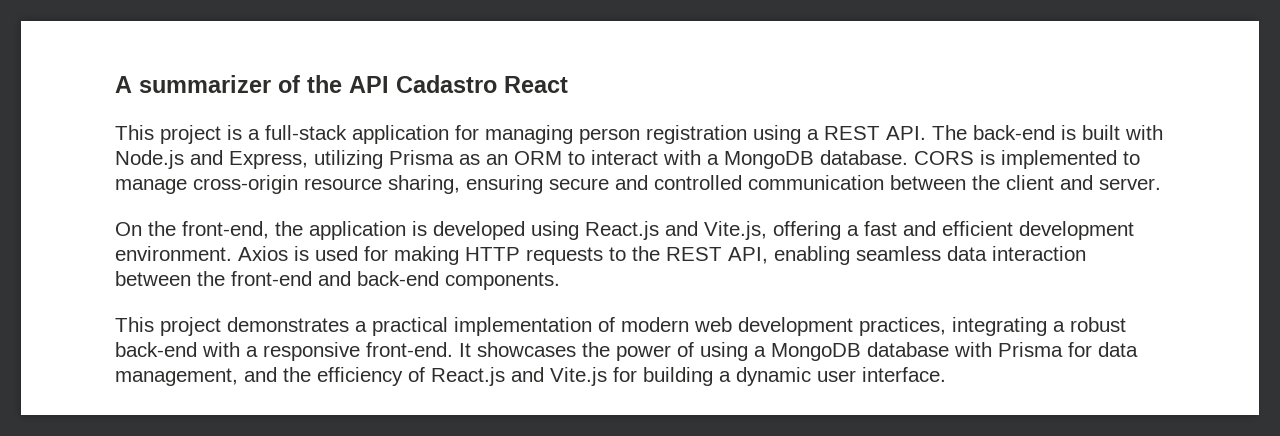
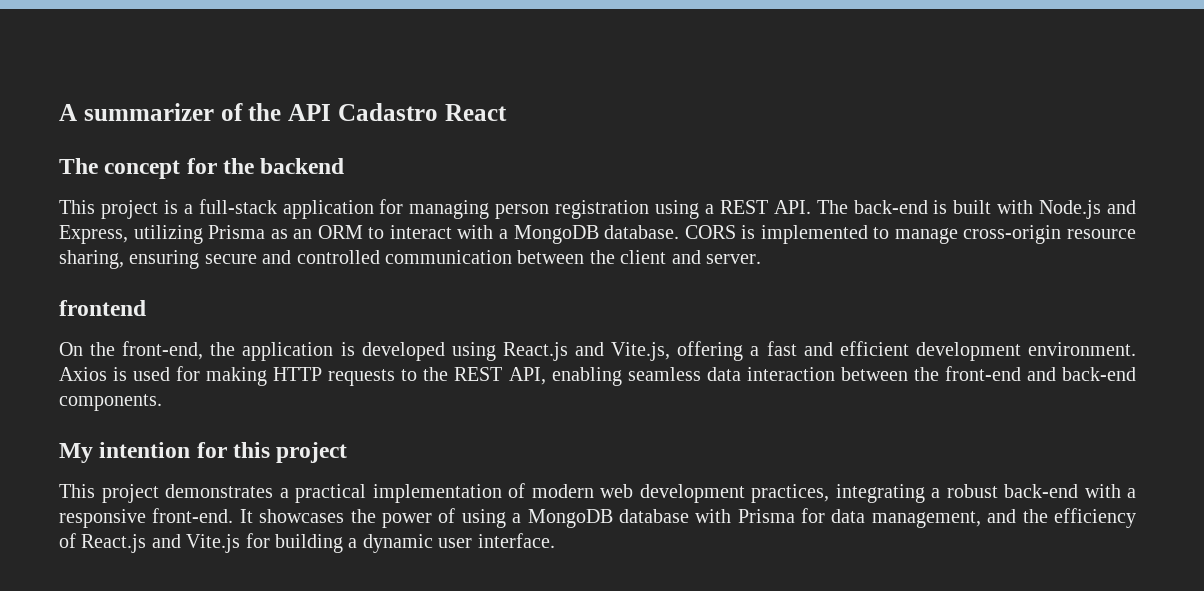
(568, 84) none -> [59,158,345,179] // The concept for the backend
(1161, 184) none -> [59,300,146,316] // frontend
(560, 281) none -> [59,442,348,463] // My intention for this project

